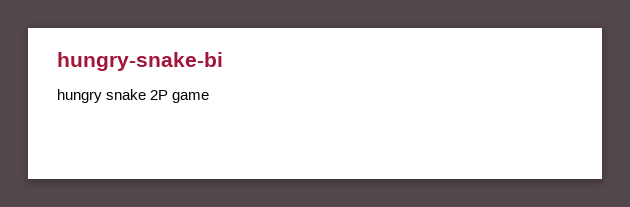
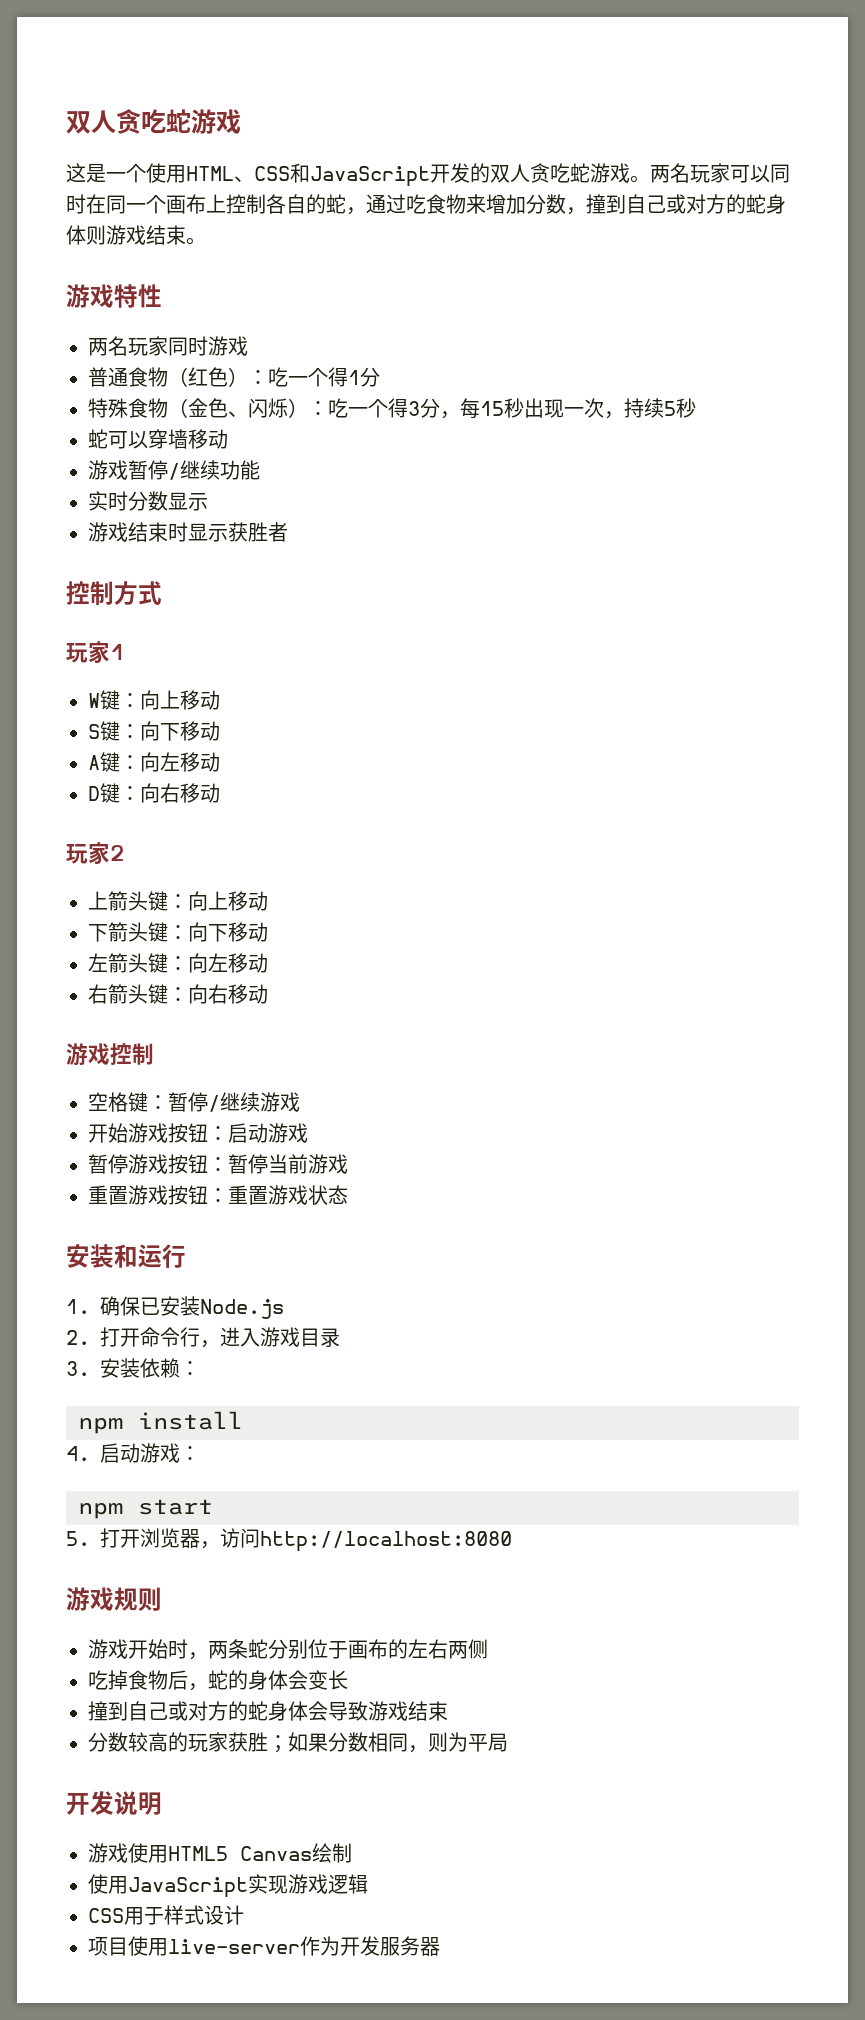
[57,52,223,71] [57,89,210,103] hungry-snake-bi // hungry snake 2P game -> [66,109,241,134] [66,163,790,187] [66,194,786,215] [66,225,206,245] [66,284,162,308] [88,336,248,356] [88,367,380,387] [88,398,696,419] [88,429,228,449] [88,460,260,480] [88,491,208,511] [88,522,288,542] [66,581,162,605] [66,641,125,663] [88,690,220,710] [88,721,220,741] [88,752,220,772] [88,783,220,803] [66,842,125,864] [88,891,268,911] [88,922,268,942] [88,953,268,973] [88,984,268,1004] [66,1043,154,1066] [88,1092,300,1112] [88,1123,308,1143] [88,1154,348,1174] [88,1185,348,1205] [66,1244,186,1268] [66,1296,284,1319] [66,1327,340,1348] [66,1358,200,1378] [78,1411,243,1434] [66,1443,200,1463] [78,1499,213,1519] [66,1528,512,1552] [66,1587,162,1611] [88,1639,488,1660] [88,1670,348,1691] [88,1701,448,1721] [88,1732,508,1753] [66,1791,162,1815] [88,1843,352,1863] [88,1874,368,1898] [88,1905,244,1925] [88,1936,440,1956] 双人贪吃蛇游戏 // 这是一个使用HTML、CSS和JavaScript开发的双人贪吃蛇游戏。两名玩家可以同时在同一个画布上控制各自的蛇，通过吃食物来增加分数，撞到自己或对方的蛇身体则游戏结束。 // 游戏特性 // 两名玩家同时游戏 // 普通食物（红色）：吃一个得1分 // 特殊食物（金色、闪烁）：吃一个得3分，每15秒出现一次，持续5秒 // 蛇可以穿墙移动 // 游戏暂停/继续功能 // 实时分数显示 // 游戏结束时显示获胜者 // 控制方式 // 玩家1 // W键：向上移动 // S键：向下移动 // A键：向左移动 // D键：向右移动 // 玩家2 // 上箭头键：向上移动 // 下箭头键：向下移动 // 左箭头键：向左移动 // 右箭头键：向右移动 // 游戏控制 // 空格键：暂停/继续游戏 // 开始游戏按钮：启动游戏 // 暂停游戏按钮：暂停当前游戏 // 重置游戏按钮：重置游戏状态 // 安装和运行 // 1.确保已安装Node.js // 2.打开命令行，进入游戏目录 // 3.安装依赖： // npm install // 4.启动游戏： // npm start // 5.打开浏览器，访问http://localhost:8080 // 游戏规则 // 游戏开始时，两条蛇分别位于画布的左右两侧 // 吃掉食物后，蛇的身体会变长 // 撞到自己或对方的蛇身体会导致游戏结束 // 分数较高的玩家获胜；如果分数相同，则为平局 // 开发说明 // 游戏使用HTML5 Canvas绘制 // 使用JavaScript实现游戏逻辑 // CSS用于样式设计 // 项目使用live-server作为开发服务器

